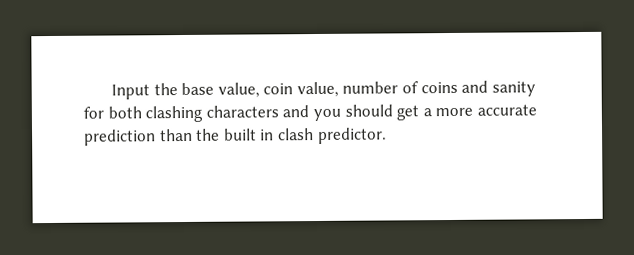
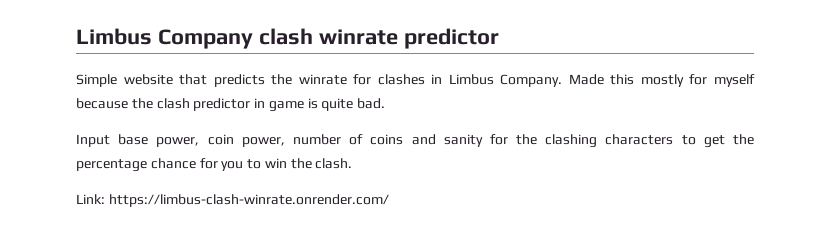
[110,81,339,100] Input the base value, coin value, -> [76,28,499,49] [76,74,755,87] [76,98,386,112] [76,134,285,147] Limbus Company clash winrate predictor // Simple website that predicts the winrate for clashes in Limbus Company. Made this mostly for myself because the clash predictor in game is quite bad. // Input base power, coin power,
[107,106,142,119] both -> [516,134,538,145] the
[282,104,537,122] [84,127,387,146] and you should get a more accurate prediction than the built in clash predictor. -> [681,134,754,148] [76,158,353,172] [76,194,389,207] to get the percentage chance for you to win the clash. // Link: https://limbus-clash-winrate.onrender.com/

